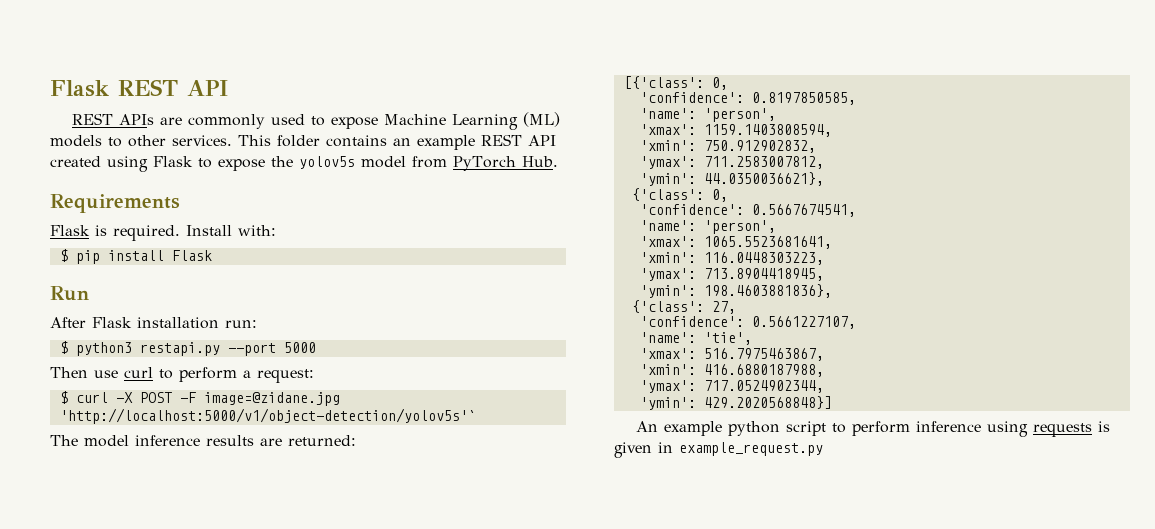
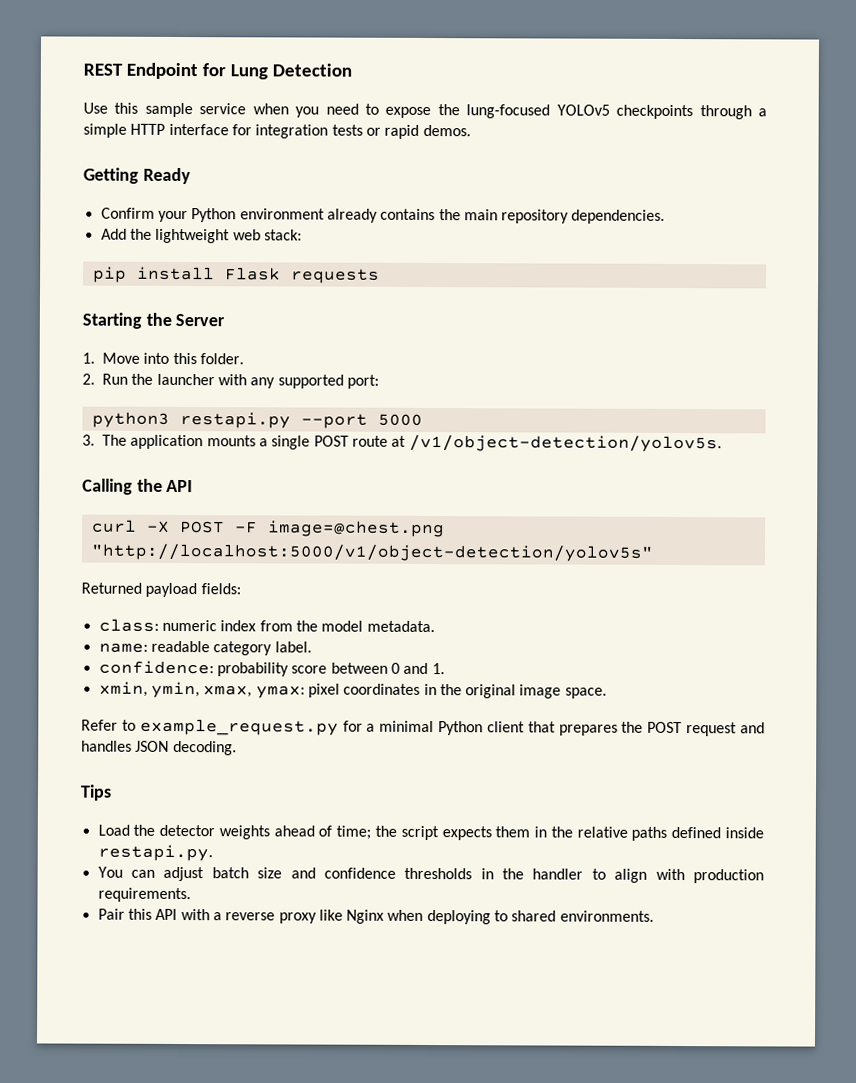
[50,79,228,97] [71,112,560,130] [50,134,556,150] [50,156,558,172] [50,194,180,213] [50,225,276,241] [59,249,212,264] [50,286,89,301] [50,317,257,329] [59,341,316,356] [50,367,314,383] [59,391,340,406] [59,408,476,424] [50,435,356,447] [623,76,728,90] [639,92,856,105] [639,108,776,122] [639,124,832,137] [639,140,816,153] [639,156,824,169] [639,172,824,186] [631,188,728,202] [639,204,856,217] [639,220,776,234] [639,236,832,249] [639,252,824,265] [639,268,824,281] [639,284,832,298] [631,300,736,314] [639,316,856,329] [639,332,752,345] [639,348,824,361] [639,364,824,377] [639,380,824,393] [639,396,832,410] [635,421,1110,437] [614,442,823,458] Flask REST API // REST APIs are commonly used to expose Machine Learning (ML) models to other services. This folder contains an example REST API created using Flask to expose the yolov5s model from PyTorch Hub. // Requirements // Flask is required. Install with: // $ pip install Flask // Run // After Flask installation run: // $ python3 restapi.py --port 5000 // Then use curl to perform a request: // $ curl -X POST -F image=@zidane.jpg 'http://localhost:5000/v1/object-detection/yolov5s'` // The model inference results are returned: // [{'class': 0, // 'confidence': 0.8197850585, // 'name': 'person', // 'xmax': 1159.1403808594, // 'xmin': 750.912902832, // 'ymax': 711.2583007812, // 'ymin': 44.0350036621}, // {'class': 0, // 'confidence': 0.5667674541, // 'name': 'person', // 'xmax': 1065.5523681641, // 'xmin': 116.0448303223, // 'ymax': 713.8904418945, // 'ymin': 198.4603881836}, // {'class': 27, // 'confidence': 0.5661227107, // 'name': 'tie', // 'xmax': 516.7975463867, // 'xmin': 416.6880187988, // 'ymax': 717.0524902344, // 'ymin': 429.2020568848}] // An example python script to perform inference using requests is given in example_request.py -> [83,62,352,80] [83,102,768,120] [83,123,471,139] [83,167,191,185] [100,207,666,224] [100,228,302,244] [92,266,380,284] [82,312,226,329] [82,352,244,365] [82,373,379,389] [91,411,423,429] [82,434,722,453] [82,478,194,495] [91,519,445,538] [90,543,653,562] [81,582,241,598] [98,618,435,633] [98,640,312,656] [98,660,445,677] [98,681,607,699] [81,718,765,737] [81,740,237,756] [80,784,112,801] [97,824,764,841] [97,844,213,862] [97,866,764,884] [97,887,191,903] [97,908,654,925] REST Endpoint for Lung Detection // Use this sample service when you need to expose the lung-focused YOLOv5 checkpoints through a simple HTTP interface for integration tests or rapid demos. // Getting Ready // Confirm your Python environment already contains the main repository dependencies. // Add the lightweight web stack: // pip install Flask requests // Starting the Server // 1. Move into this folder. // 2. Run the launcher with any supported port: // python3 restapi.py --port 5000 // 3. The application mounts a single POST route at /v1/object-detection/yolov5s. // Calling the API // curl -X POST -F image=@chest.png "http://localhost:5000/v1/object-detection/yolov5s" // Returned payload fields: // class: numeric index from the model metadata. // name: readable category label. // confidence: probability score between 0 and 1. // xmin, ymin, xmax, ymax: pixel coordinates in the original image space. // Refer to example_request.py for a minimal Python client that prepares the POST request and handles JSON decoding. // Tips // Load the detector weights ahead of time; the script expects them in the relative paths defined inside restapi.py. // You can adjust batch size and confidence thresholds in the handler to align with production requirements. // Pair this API with a reverse proxy like Nginx when deploying to shared environments.

